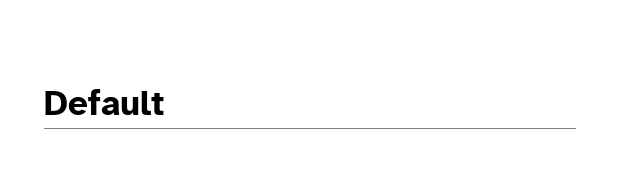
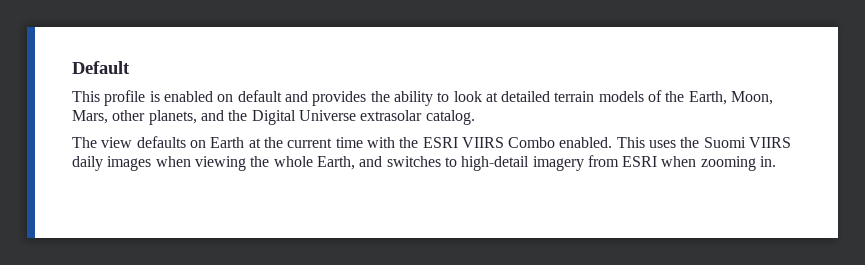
(164, 102) none -> [72,90,774,106] [72,110,475,125] [72,136,792,148] [72,155,777,171] // This profile is enabled on default and provides the ability to look at detailed terrain models of the Earth, Moon, Mars, other planets, and the Digital Universe extrasolar catalog. // The view defaults on Earth at the current time with the ESRI VIIRS Combo enabled. This uses the Suomi VIIRS daily images when viewing the whole Earth, and switches to high-detail imagery from ESRI when zooming in.

